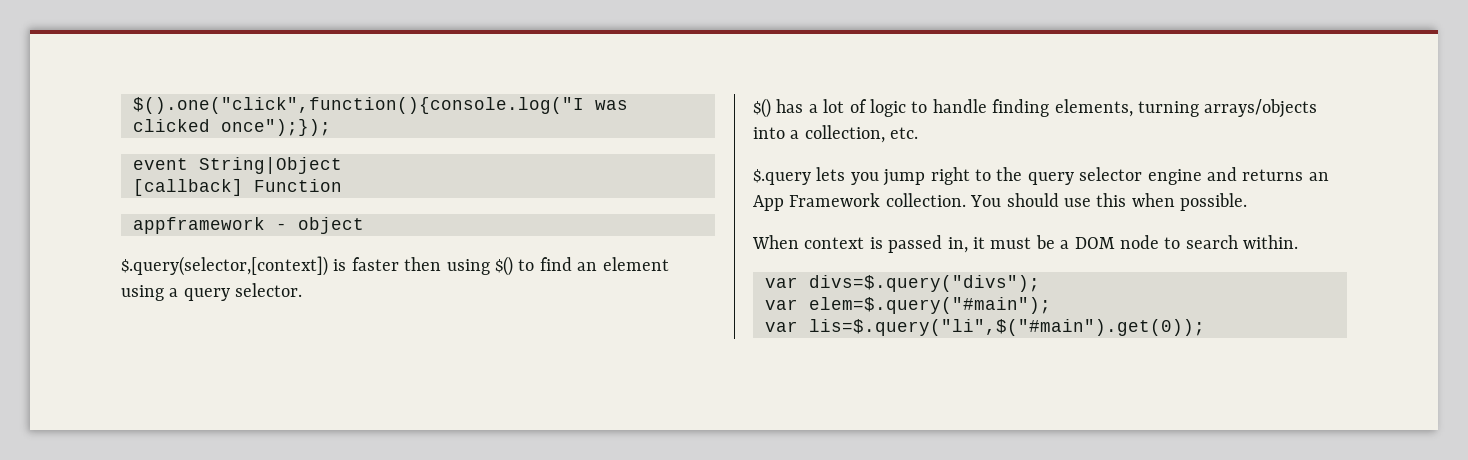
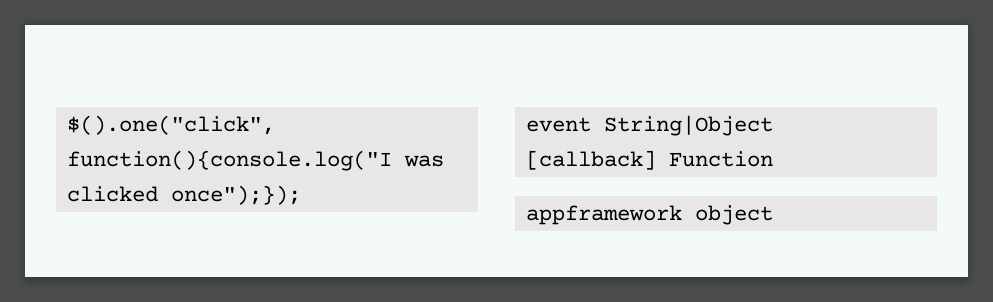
[276,223,287,230] - -> (683, 215) none
[121,256,669,276] [121,283,303,301] [753,98,1318,118] [753,125,919,143] [753,167,1329,186] [753,193,1248,211] [752,235,1299,253] [765,275,1040,292] [765,297,1051,314] [765,319,1205,336] // $.query(selector,[context]) is faster then using $() to find an element using a query selector. // $() has a lot of logic to handle finding elements, turning arrays/objects into a collection, etc. // $.query lets you jump right to the query selector engine and returns an App Framework collection. You should use this when possible. // When context is passed in, it must be a DOM node to search within. // var divs=$.query("divs"); // var elem=$.query("#main"); // var lis=$.query("li",$("#main").get(0)); -> (774, 215) none

